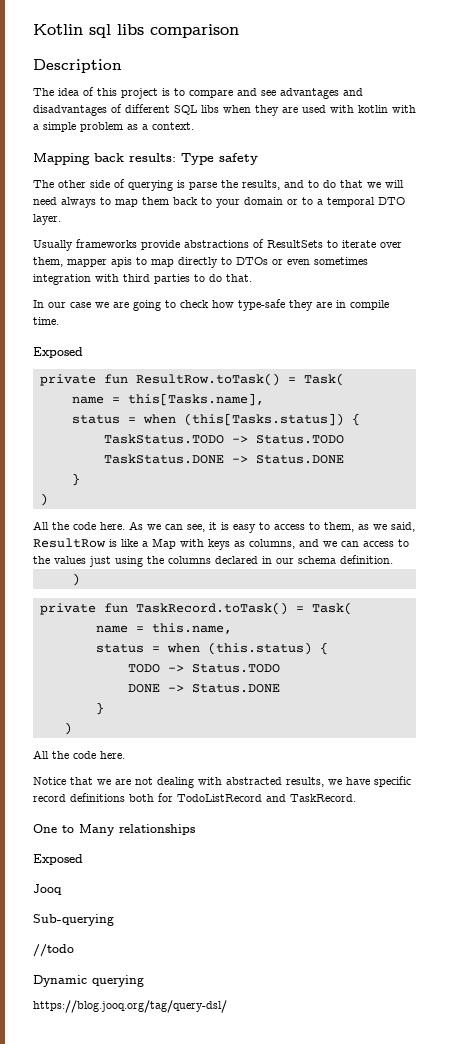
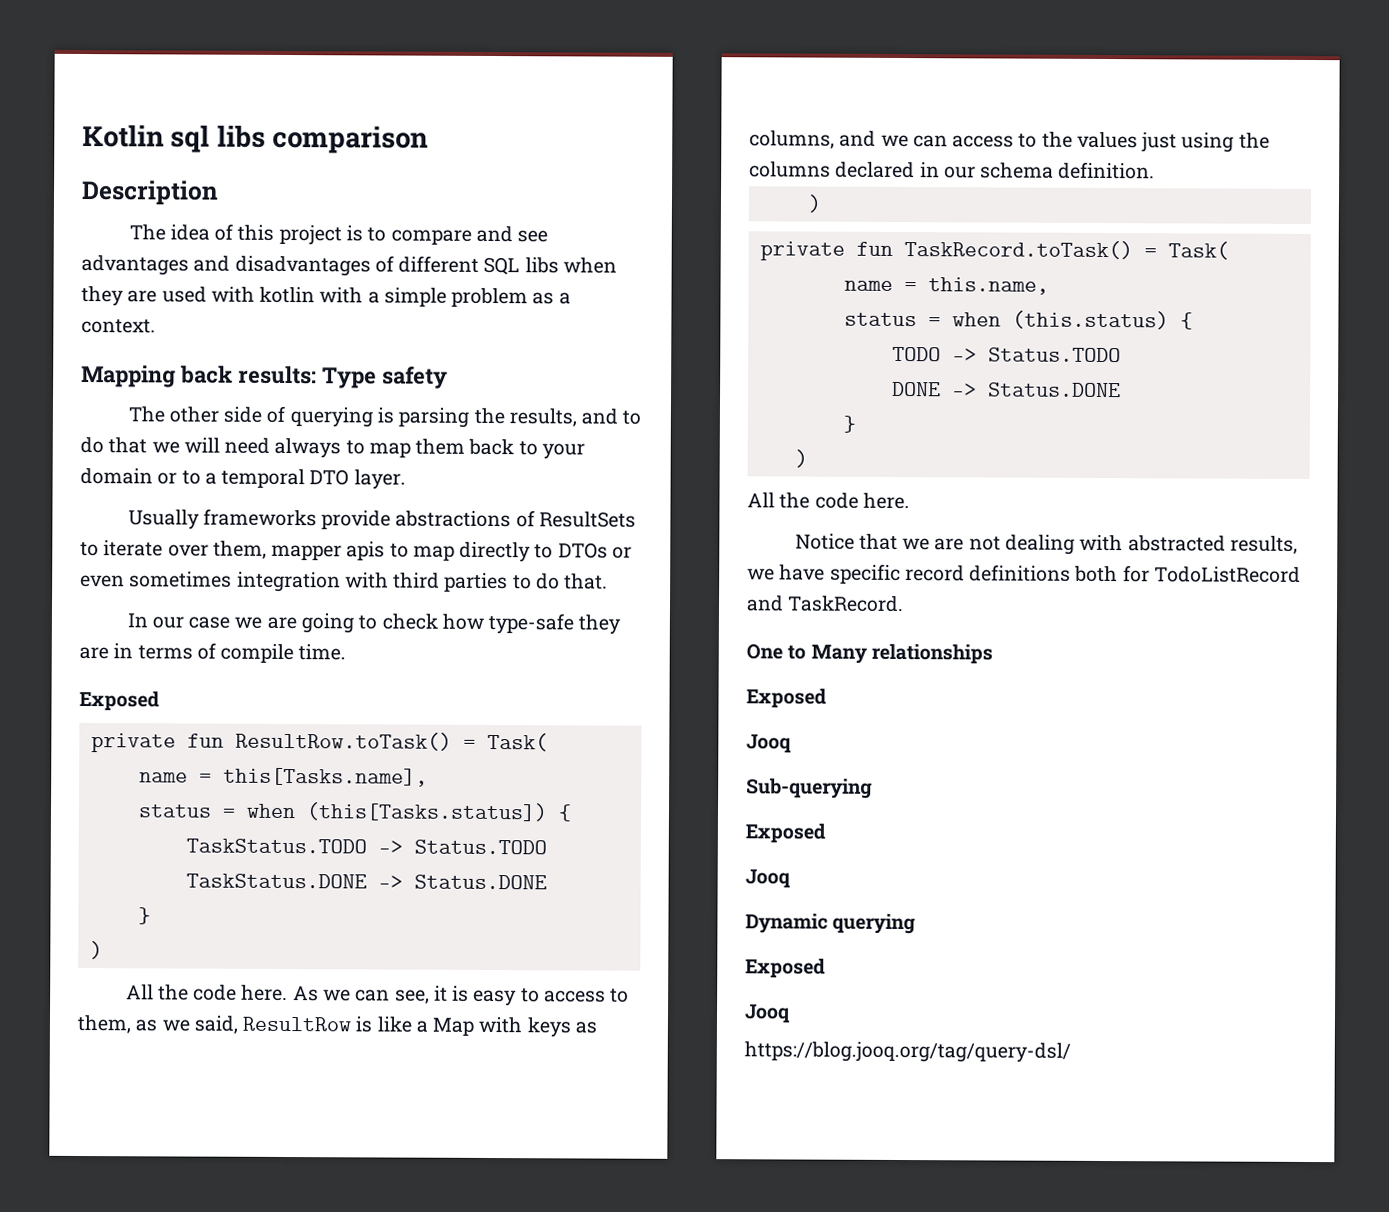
[189,182,217,190] parse -> [398,407,470,428] parsing
(346, 304) none -> [137,642,216,660] terms of
[33,944,74,957] //todo -> [745,823,826,843] [745,869,791,888] Exposed // Jooq
(144, 981) none -> [745,958,826,978] [744,1004,791,1023] // Exposed // Jooq

